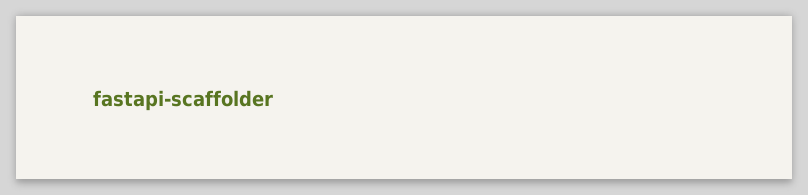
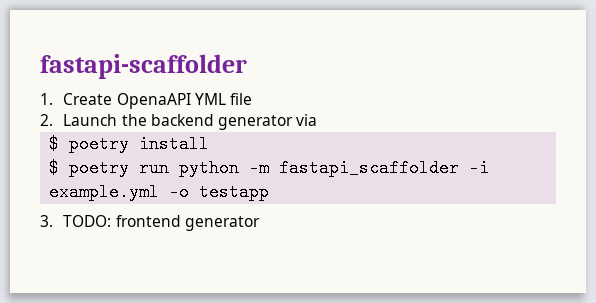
(273, 100) none -> [40,93,252,109] [40,114,318,130] [49,135,210,153] [49,159,490,177] [49,183,270,201] [40,215,260,231] // 1. Create OpenaAPI YML file // 2. Launch the backend generator via // $ poetry install // $ poetry run python -m fastapi_scaffolder -i example.yml -o testapp // 3. TODO: frontend generator

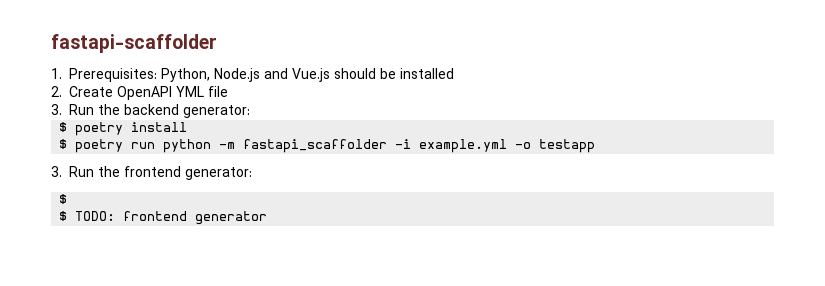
[63,93,252,109] [40,114,318,130] Create OpenaAPI YML file // 2. Launch the backend generator via -> [69,68,454,82] [51,86,228,100] [51,104,250,118] Prerequisites: Python, Node.js and Vue.js should be installed // 2. Create OpenAPI YML file // 3. Run the backend generator:
(53, 221) none -> [69,166,252,180] [59,194,68,204] [59,211,68,221] Run the frontend generator: // $ // $

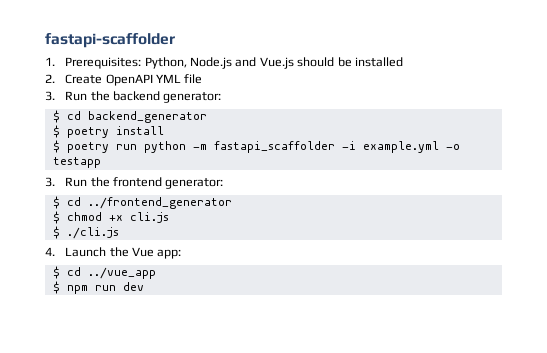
(250, 111) none -> [52,110,207,123] // $ cd backend_generator
[59,211,268,225] // $ TODO: frontend generator -> [66,197,232,209] [52,211,169,224] [52,226,119,239] [45,247,182,259] [52,266,156,279] [52,281,144,294] cd ../frontend_generator // $ chmod +x cli.js // $ ./cli.js // 4. Launch the Vue app: // $ cd ../vue_app // $ npm run dev

